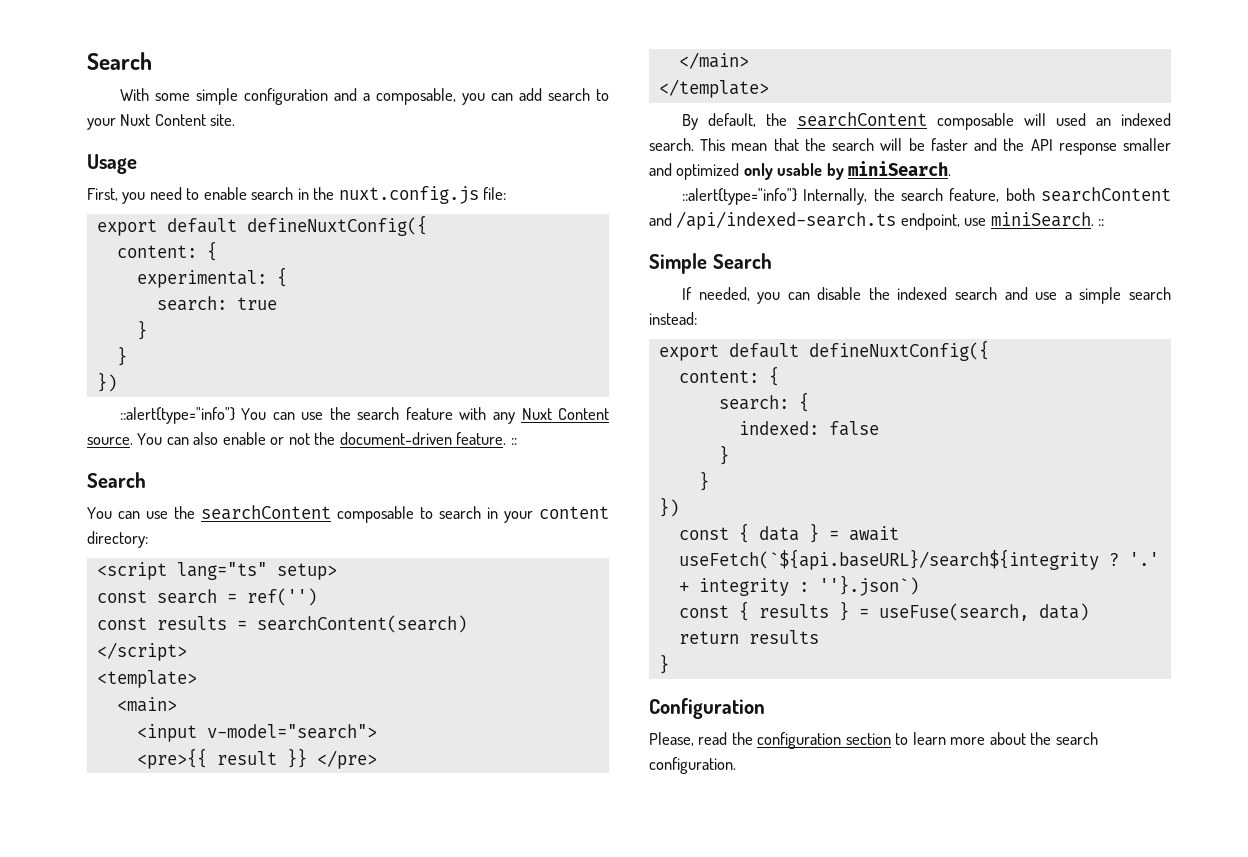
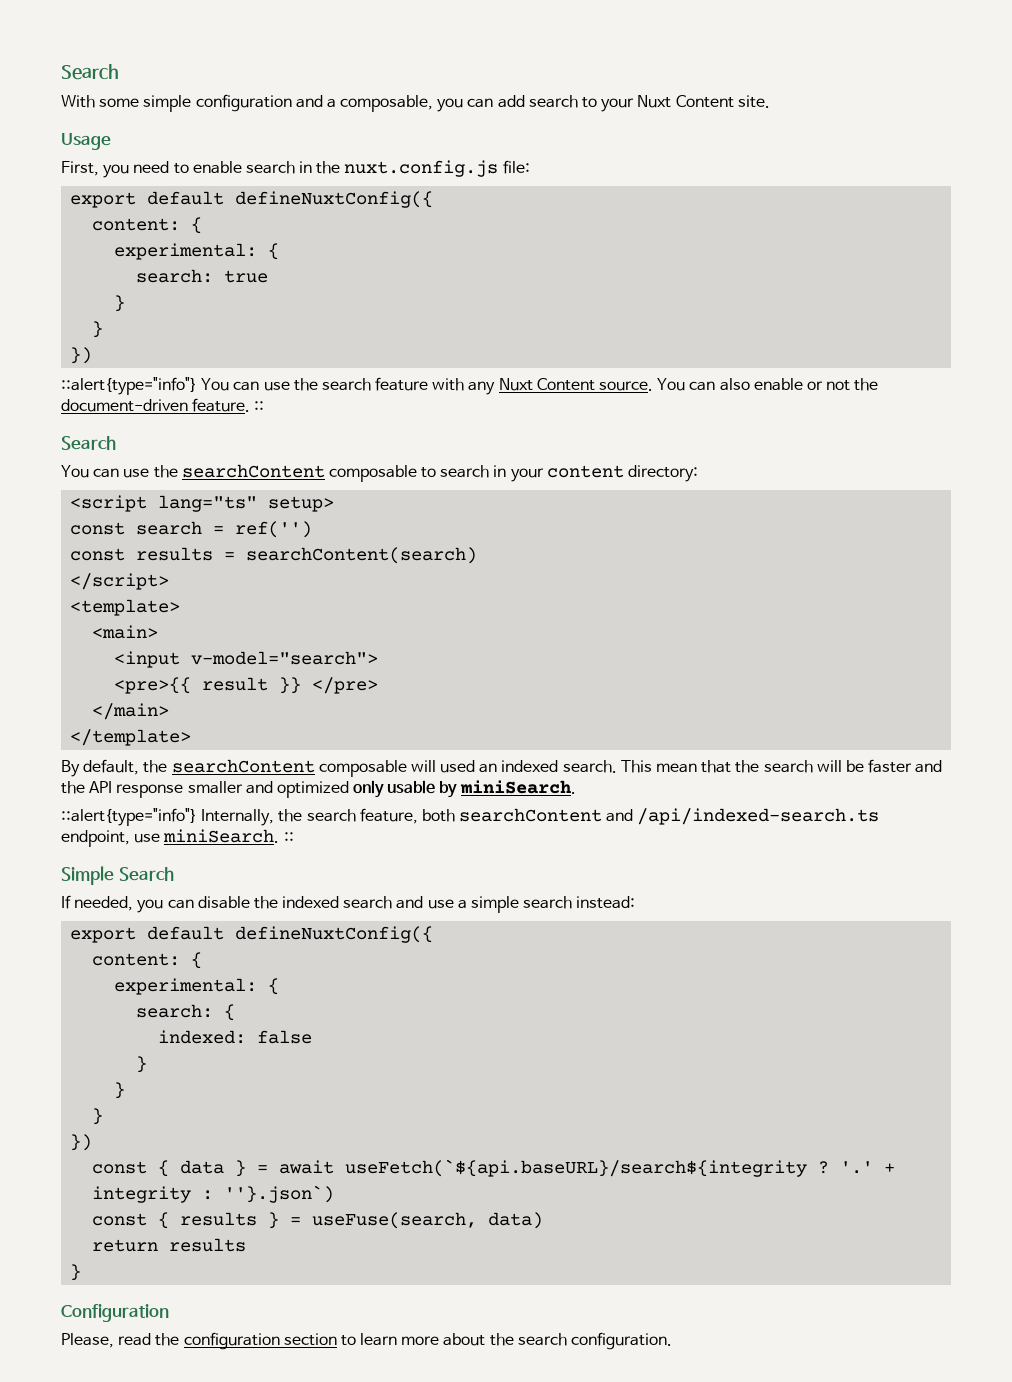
(779, 376) none -> [114,978,280,995] // experimental: {
(709, 481) none -> [92,1108,104,1125] // }

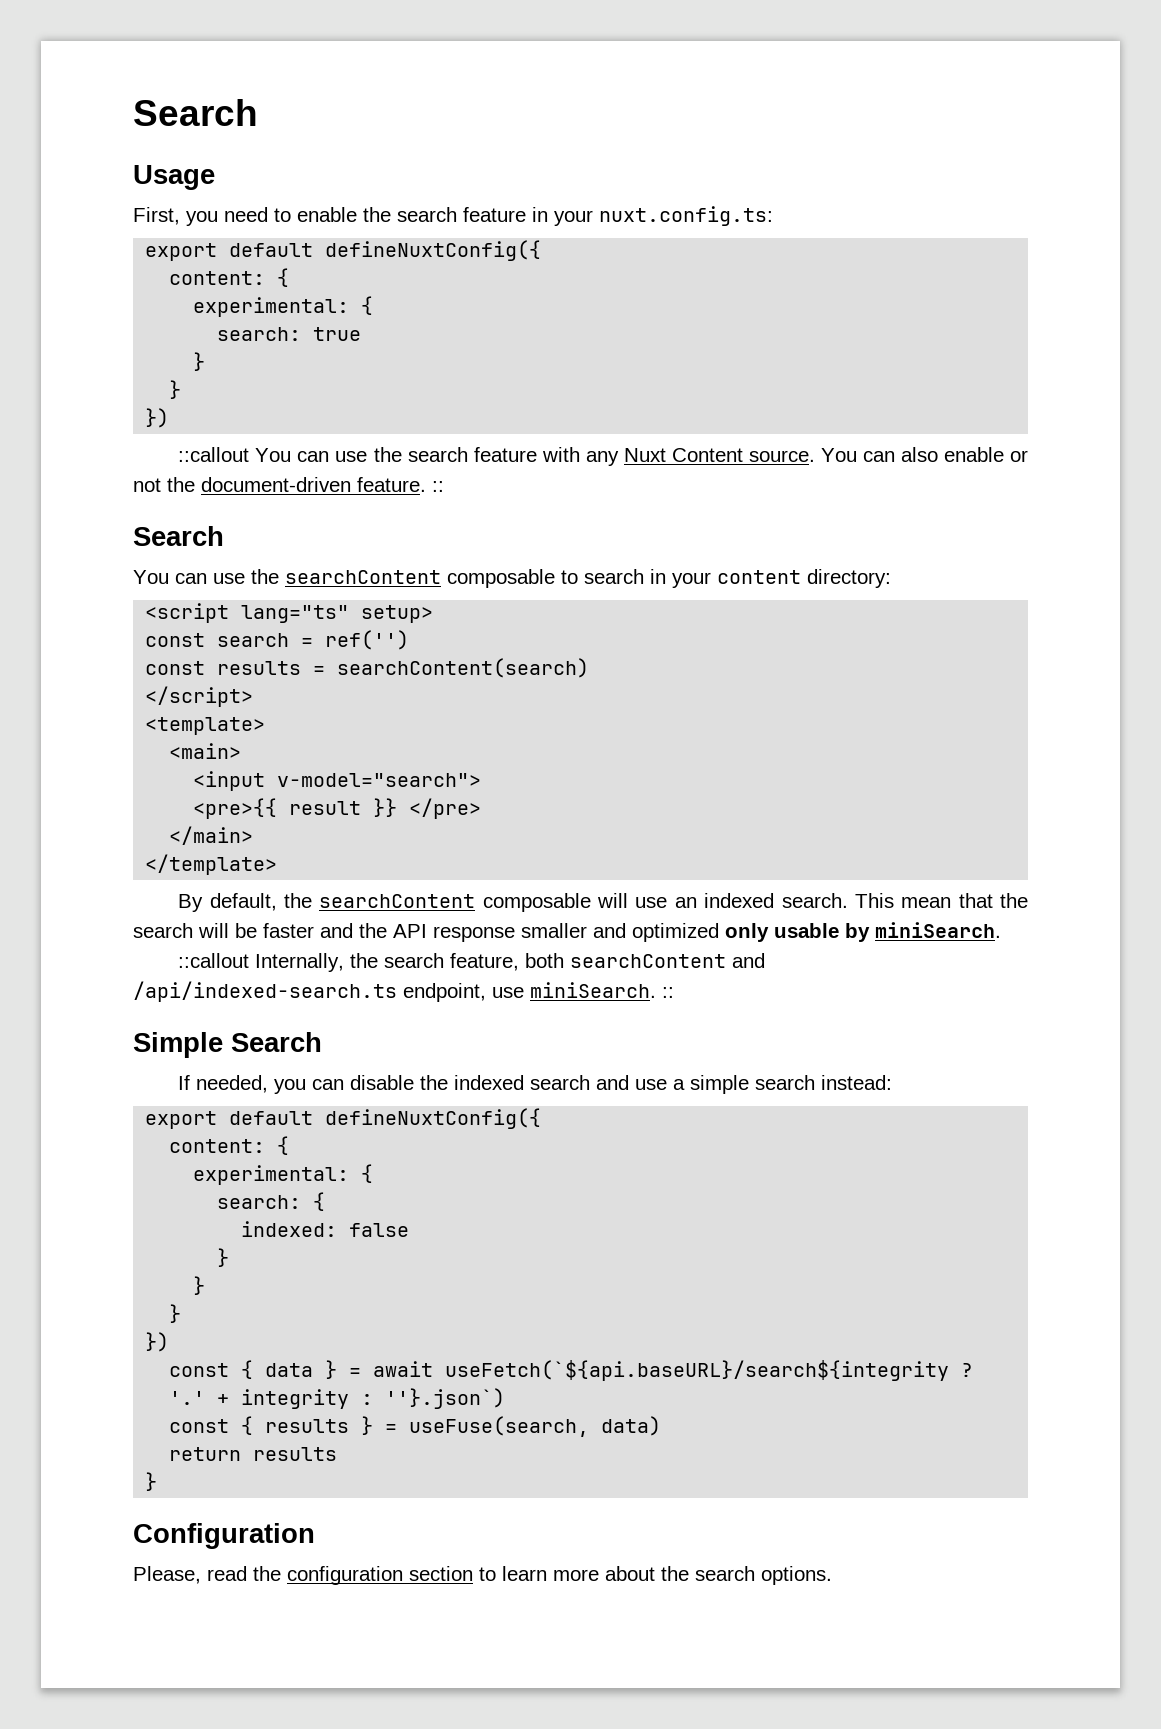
[61,64,119,80] [61,94,770,112] Search // With some simple configuration and a composable, you can add search to your Nuxt Content site. -> [133,99,258,126] Search
[245,160,530,177] search in the nuxt.config.js file: -> [363,206,773,226] the search feature in your nuxt.config.ts:
[61,377,197,395] ::alert{type="info"} -> [178,447,250,462] ::callout
[440,760,476,773] used -> [635,897,668,908] use
[61,808,197,826] ::alert{type="info"} -> [178,953,250,968] ::callout
[571,1332,673,1350] configuration. -> [761,1566,832,1585] options.

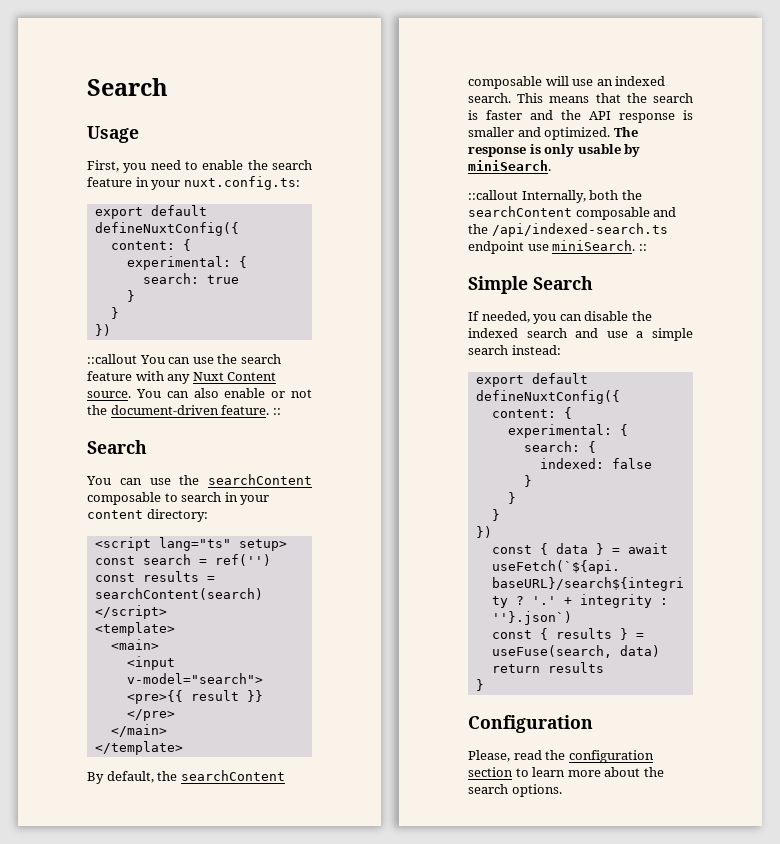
[901,897,952,908] mean -> [549,96,590,103] means
[198,923,257,938] will be -> [468,110,478,120] is
(515, 934) none -> [683,110,693,120] is
[632,923,719,942] optimized -> [544,127,638,140] [468,144,541,157] optimized. The response is
[350,953,766,971] [133,981,486,1002] the search feature, both searchContent and /api/indexed-search.ts endpoint, -> [589,190,642,200] [468,206,677,220] [468,223,668,237] [468,241,524,254] both the searchContent composable and the /api/indexed-search.ts endpoint

